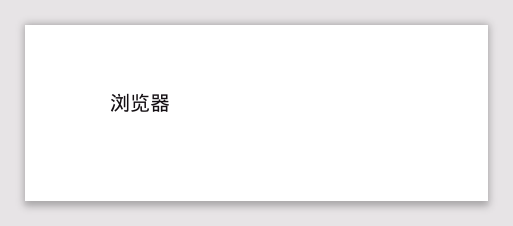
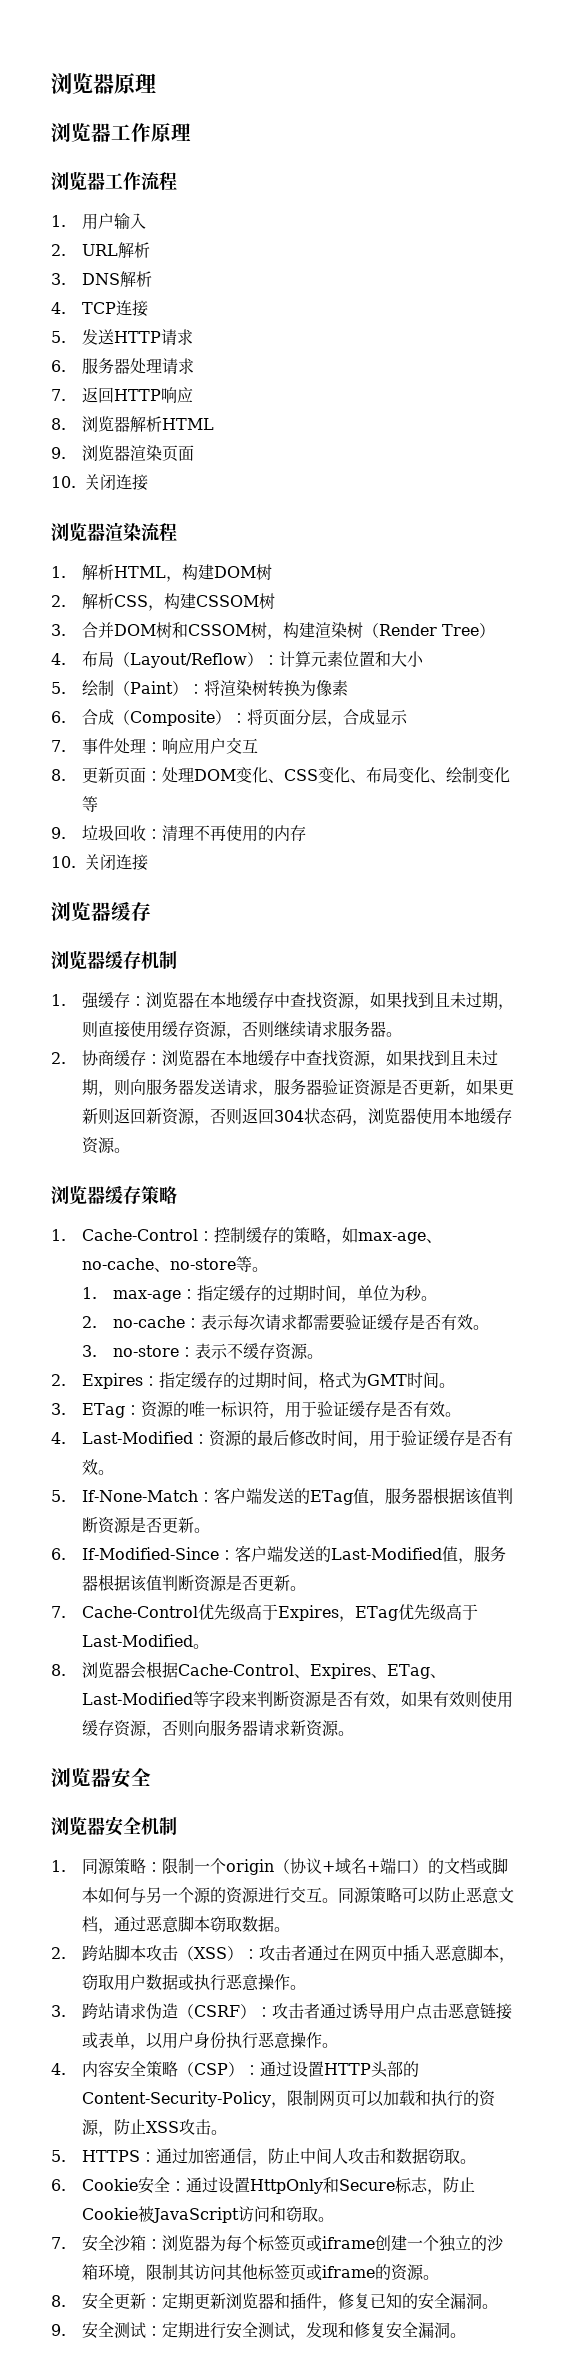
[110,93,170,112] 浏览器 -> [51,73,156,94] [51,123,191,142] [51,171,177,191] [51,213,146,230] [51,242,150,258] [51,271,152,287] [51,300,148,317] [51,329,193,345] [51,358,194,374] [51,387,193,403] [51,416,214,432] [51,445,194,462] [51,474,148,491] [51,522,177,542] [51,564,272,582] [51,593,275,611] [51,622,495,640] [51,651,424,668] [51,680,348,697] [51,709,408,727] [51,737,258,755] [51,767,510,784] [81,796,98,812] [51,825,306,842] [51,854,148,871] [51,902,151,921] [51,950,177,969] [51,991,514,1010] [81,1021,402,1039] [51,1049,498,1068] [81,1079,514,1097] [81,1107,512,1126] [81,1137,130,1154] [51,1185,177,1204] [51,1227,442,1245] [81,1256,268,1272] [81,1285,437,1303] [81,1314,489,1331] [81,1343,323,1360] [51,1372,455,1390] [51,1401,461,1419] [51,1430,513,1448] [81,1459,114,1475] [51,1487,513,1506] [81,1517,210,1534] [51,1545,506,1564] [81,1574,306,1592] [51,1603,478,1622] [81,1634,209,1649] [51,1661,446,1679] [81,1691,513,1709] [81,1720,354,1738] [51,1768,151,1788] [51,1816,177,1836] [51,1858,508,1875] [81,1886,514,1904] [81,1916,290,1934] [51,1944,515,1963] [81,1974,306,1991] [51,2003,512,2020] [81,2032,338,2050] [51,2061,419,2078] [81,2090,496,2108] [81,2118,227,2137] [51,2147,476,2166] [51,2176,475,2195] [81,2206,334,2223] [51,2235,504,2252] [81,2264,439,2282] [51,2292,498,2311] [51,2322,466,2340] 浏览器原理 // 浏览器工作原理 // 浏览器工作流程 // 1.用户输入 // 2. URL解析 // 3. DNS解析 // 4. TCP连接 // 5.发送HTTP请求 // 6.服务器处理请求 // 7.返回HTTP响应 // 8.浏览器解析HTML // 9.浏览器渲染页面 // 10.关闭连接 // 浏览器渲染流程 // 1.解析HTML，构建DOM树 // 2.解析CSS，构建CSSOM树 // 3.合并DOM树和CSSOM树，构建渲染树（Render Tree） // 4.布局（Layout/Reflow）：计算元素位置和大小 // 5.绘制（Paint）：将渲染树转换为像素 // 6.合成（Composite）：将页面分层，合成显示 // 7.事件处理：响应用户交互 // 8.更新页面：处理DOM变化、CSS变化、布局变化、绘制变化等 // 9.垃圾回收：清理不再使用的内存 // 10.关闭连接 // 浏览器缓存 // 浏览器缓存机制 // 1.强缓存：浏览器在本地缓存中查找资源，如果找到且未过期，则直接使用缓存资源，否则继续请求服务器。 // 2.协商缓存：浏览器在本地缓存中查找资源，如果找到且未过期，则向服务器发送请求，服务器验证资源是否更新，如果更新则返回新资源，否则返回304状态码，浏览器使用本地缓存资源。 // 浏览器缓存策略 // 1. Cache-Control：控制缓存的策略，如max-age、no-cache、no-store等。 // 1. max-age：指定缓存的过期时间，单位为秒。 // 2. no-cache：表示每次请求都需要验证缓存是否有效。 // 3. no-store：表示不缓存资源。 // 2. Expires：指定缓存的过期时间，格式为GMT时间。 // 3. ETag：资源的唯一标识符，用于验证缓存是否有效。 // 4. Last-Modified：资源的最后修改时间，用于验证缓存是否有效。 // 5. If-None-Match：客户端发送的ETag值，服务器根据该值判断资源是否更新。 // 6. If-Modified-Since：客户端发送的Last-Modified值，服务器根据该值判断资源是否更新。 // 7. Cache-Control优先级高于Expires，ETag优先级高于Last-Modified。 // 8.浏览器会根据Cache-Control、Expires、ETag、Last-Modified等字段来判断资源是否有效，如果有效则使用缓存资源，否则向服务器请求新资源。 // 浏览器安全 // 浏览器安全机制 // 1.同源策略：限制一个origin（协议+域名+端口）的文档或脚本如何与另一个源的资源进行交互。同源策略可以防止恶意文档，通过恶意脚本窃取数据。 // 2.跨站脚本攻击（XSS）：攻击者通过在网页中插入恶意脚本，窃取用户数据或执行恶意操作。 // 3.跨站请求伪造（CSRF）：攻击者通过诱导用户点击恶意链接或表单，以用户身份执行恶意操作。 // 4.内容安全策略（CSP）：通过设置HTTP头部的Content-Security-Policy，限制网页可以加载和执行的资源，防止XSS攻击。 // 5. HTTPS：通过加密通信，防止中间人攻击和数据窃取。 // 6. Cookie安全：通过设置HttpOnly和Secure标志，防止Cookie被JavaScript访问和窃取。 // 7.安全沙箱：浏览器为每个标签页或iframe创建一个独立的沙箱环境，限制其访问其他标签页或iframe的资源。 // 8.安全更新：定期更新浏览器和插件，修复已知的安全漏洞。 // 9.安全测试：定期进行安全测试，发现和修复安全漏洞。

